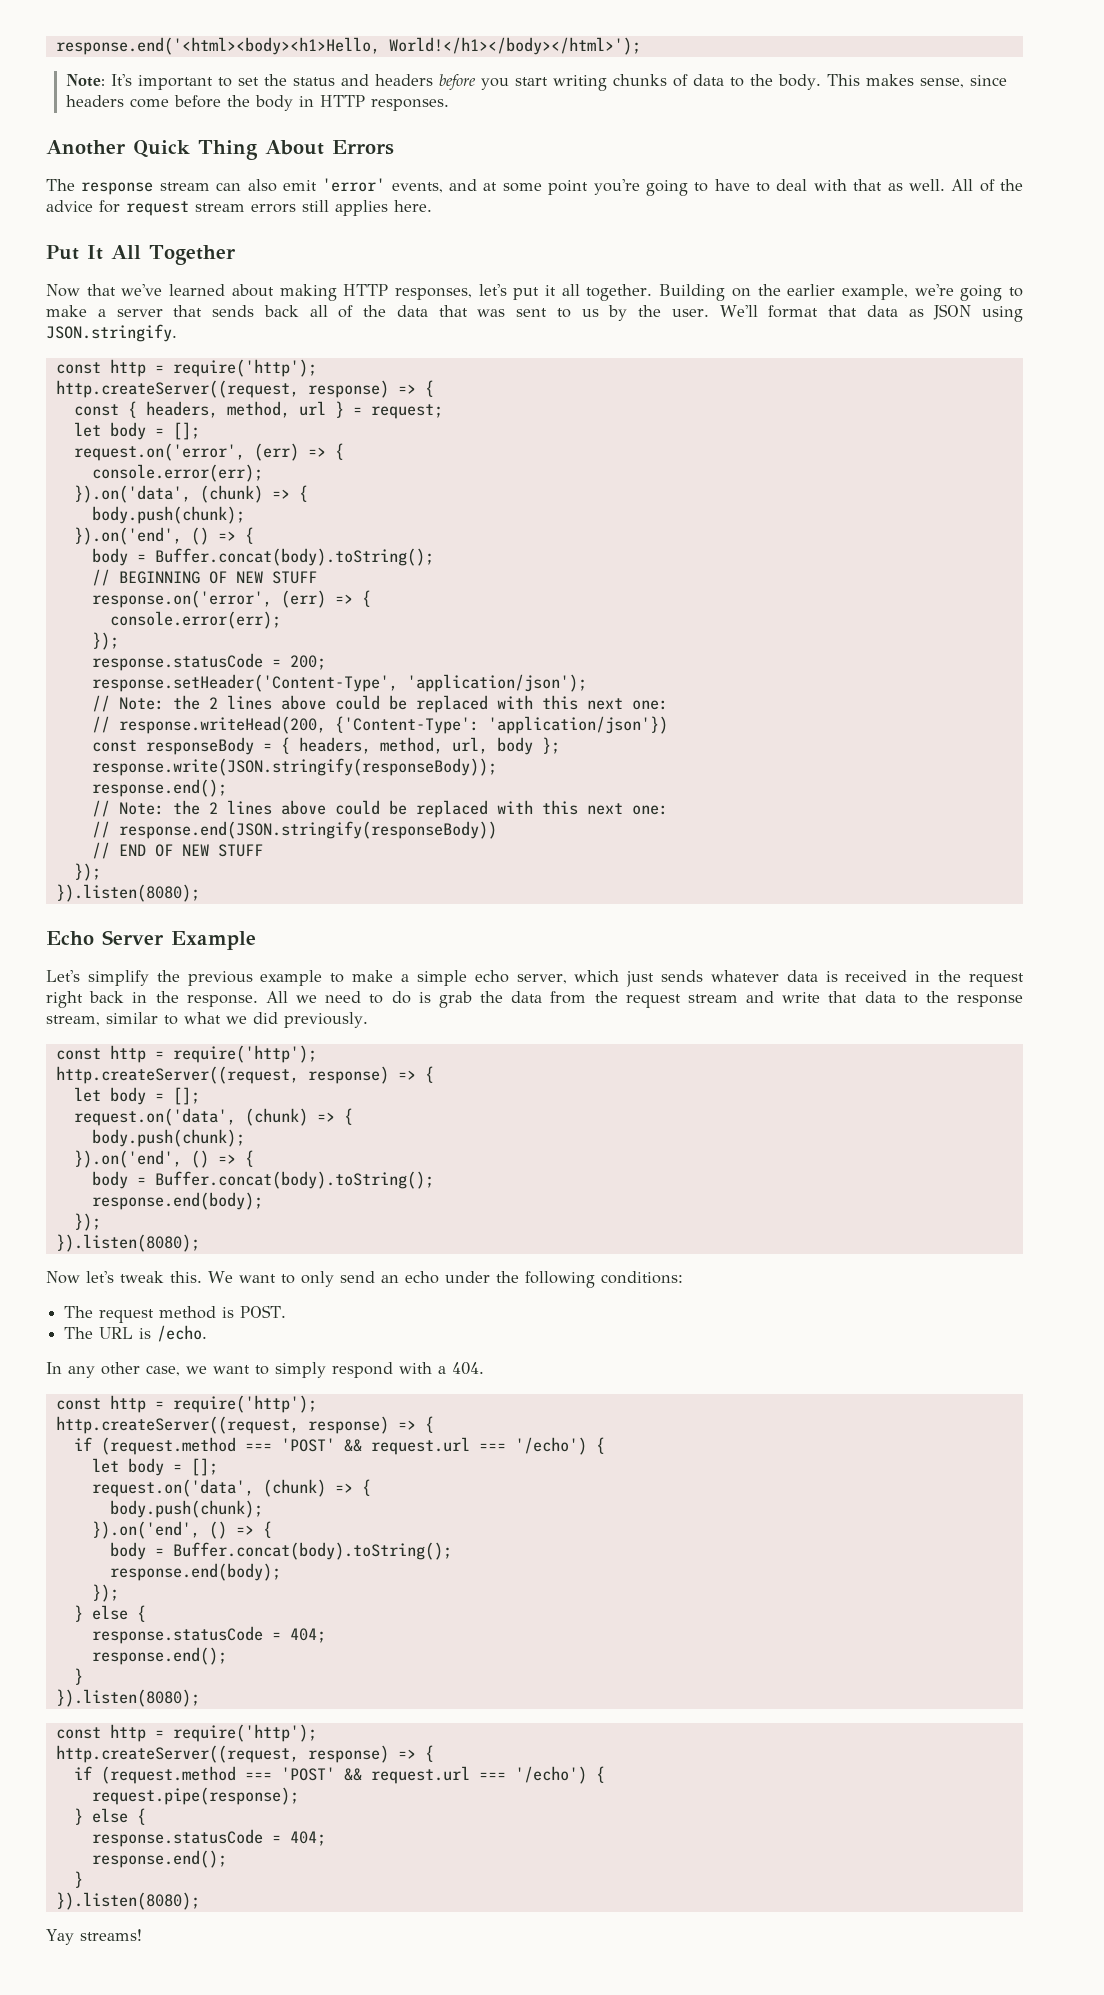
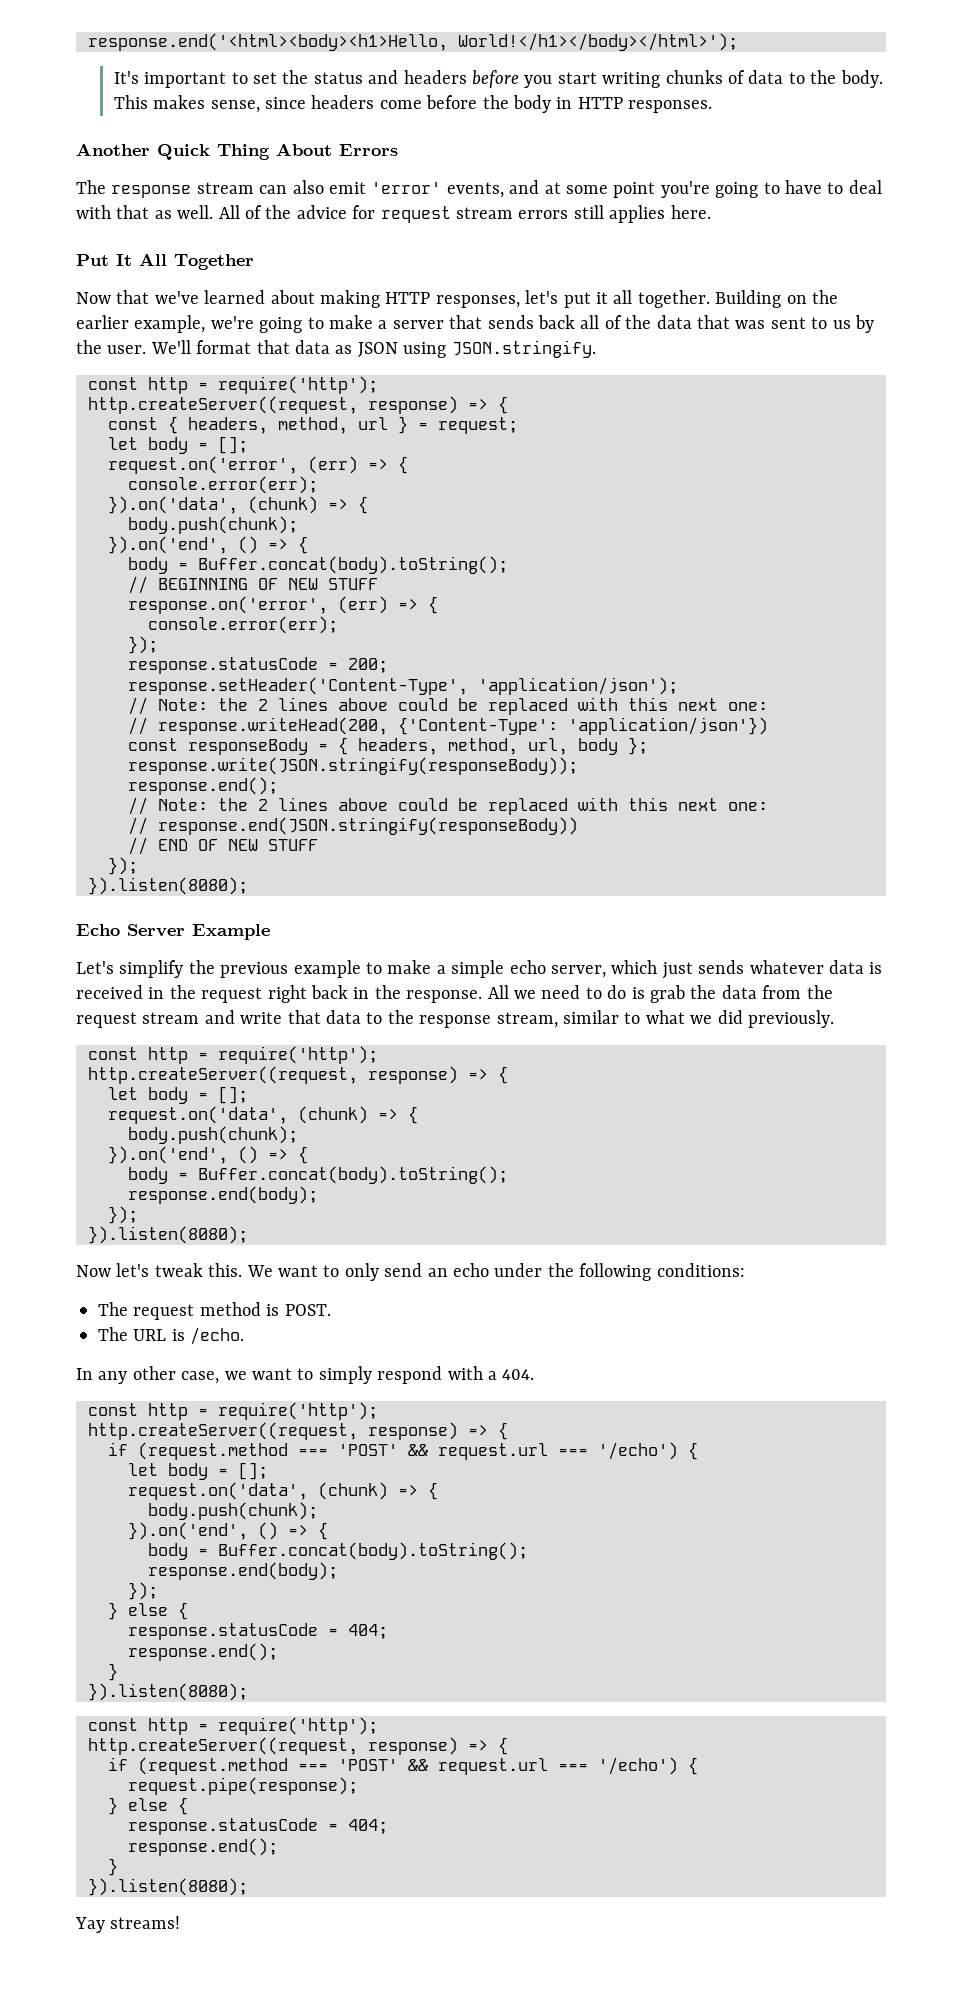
[65,74,105,87] Note: -> (738, 42) none

